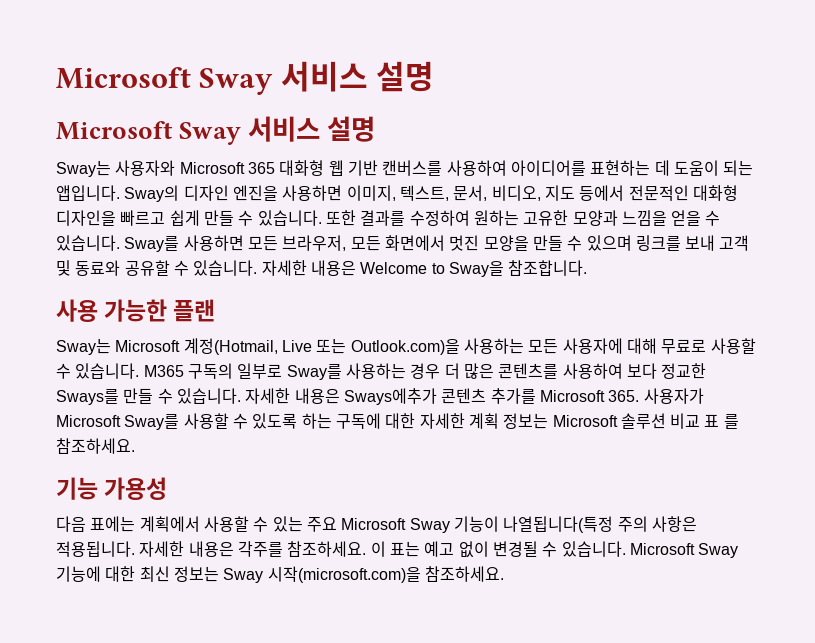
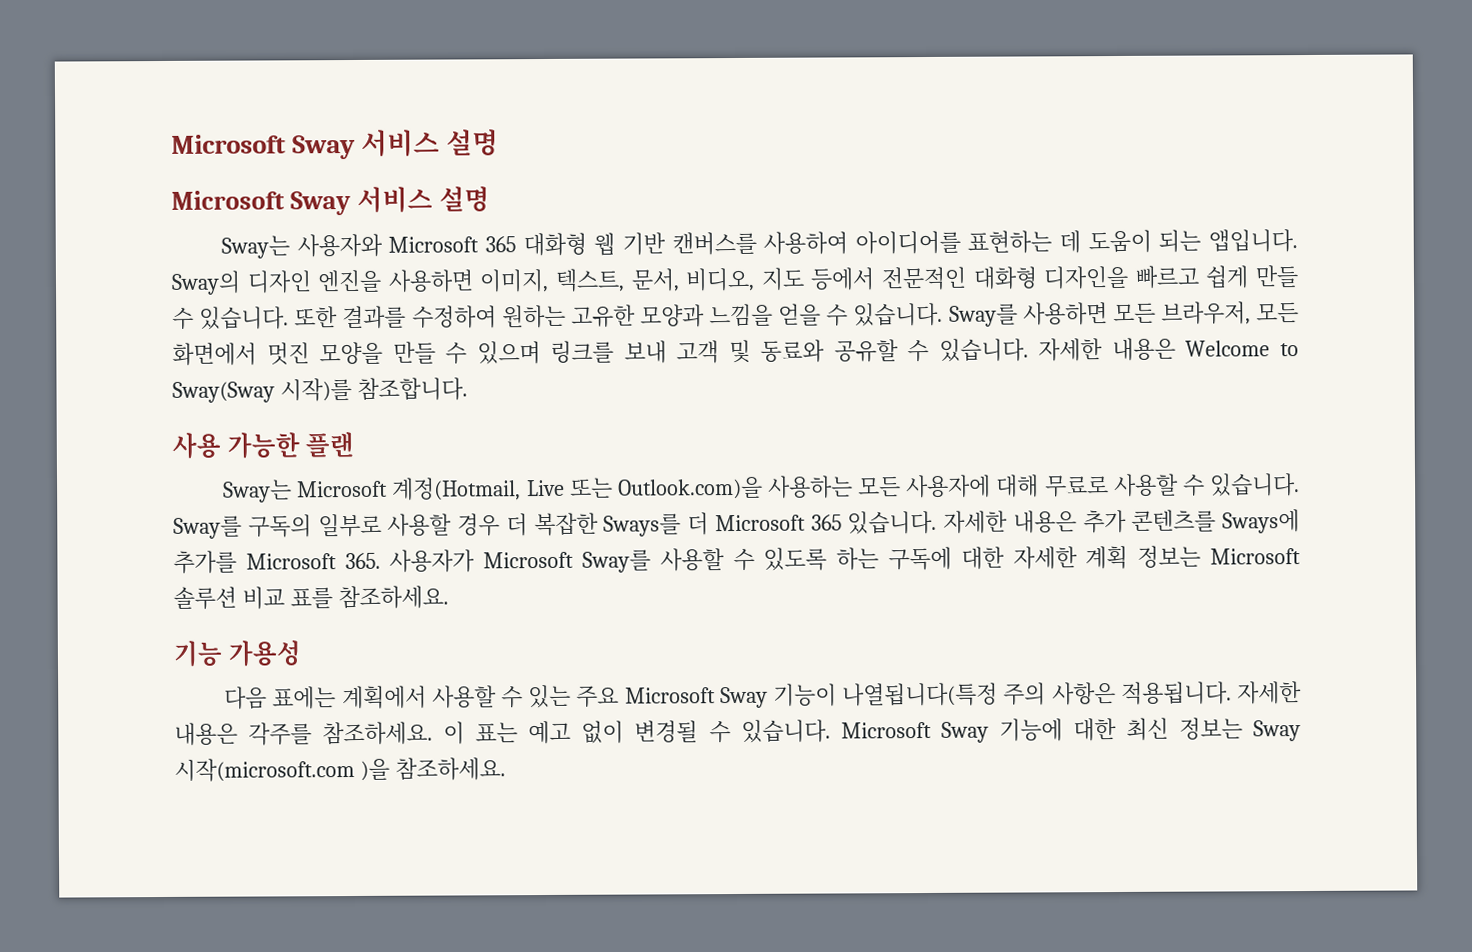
[448,261,504,277] Sway을 -> [172,378,352,403] Sway(Sway 시작)를
[143,365,184,377] M365 -> [173,515,242,539] Sway를
[286,363,707,380] [56,388,487,405] Sway를 사용하는 경우 더 많은 콘텐츠를 사용하여 보다 정교한 Sways를 만들 수 있습니다. 자세한 내용은 Sways에추가 콘텐츠 -> [387,509,1300,537] 사용할 경우 더 복잡한 Sways를 더 Microsoft 365 있습니다. 자세한 내용은 추가 콘텐츠를 Sways에
[704,414,739,429] 표 를 -> [289,587,333,609] 표를
[267,566,421,583] 시작(microsoft.com)을 -> [174,758,390,782] 시작(microsoft.com )을

